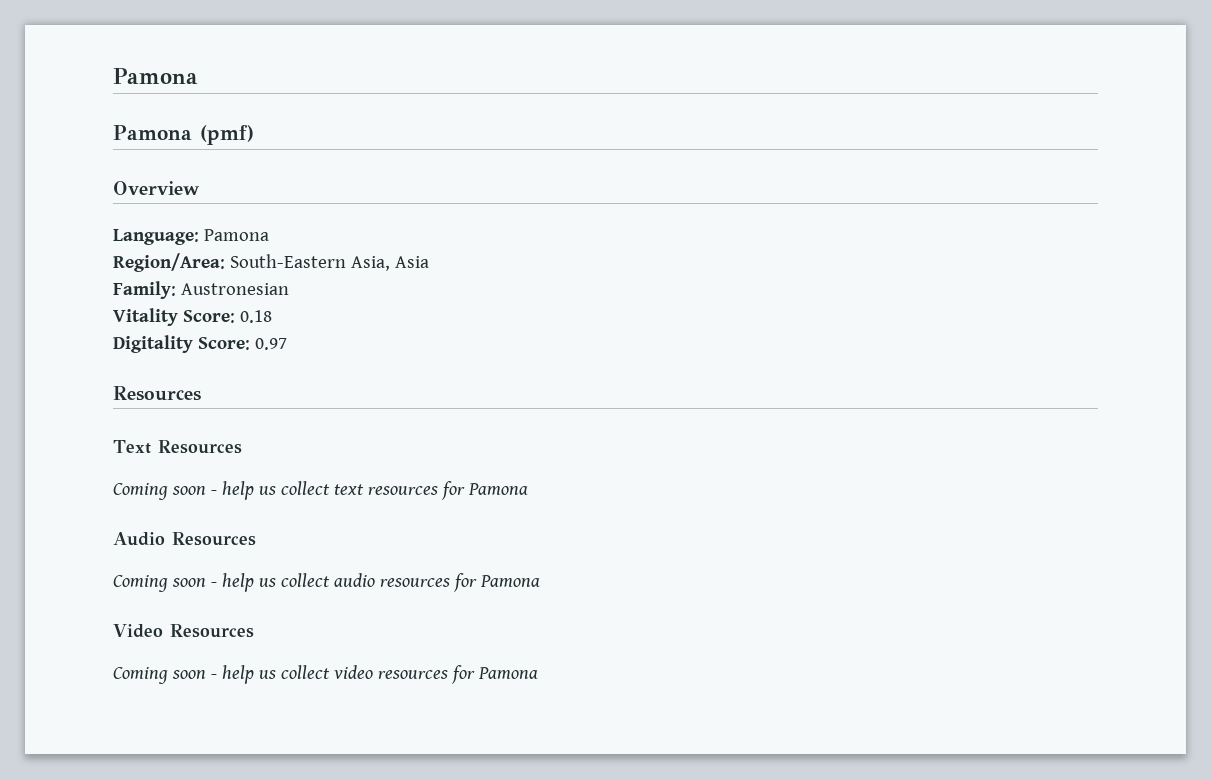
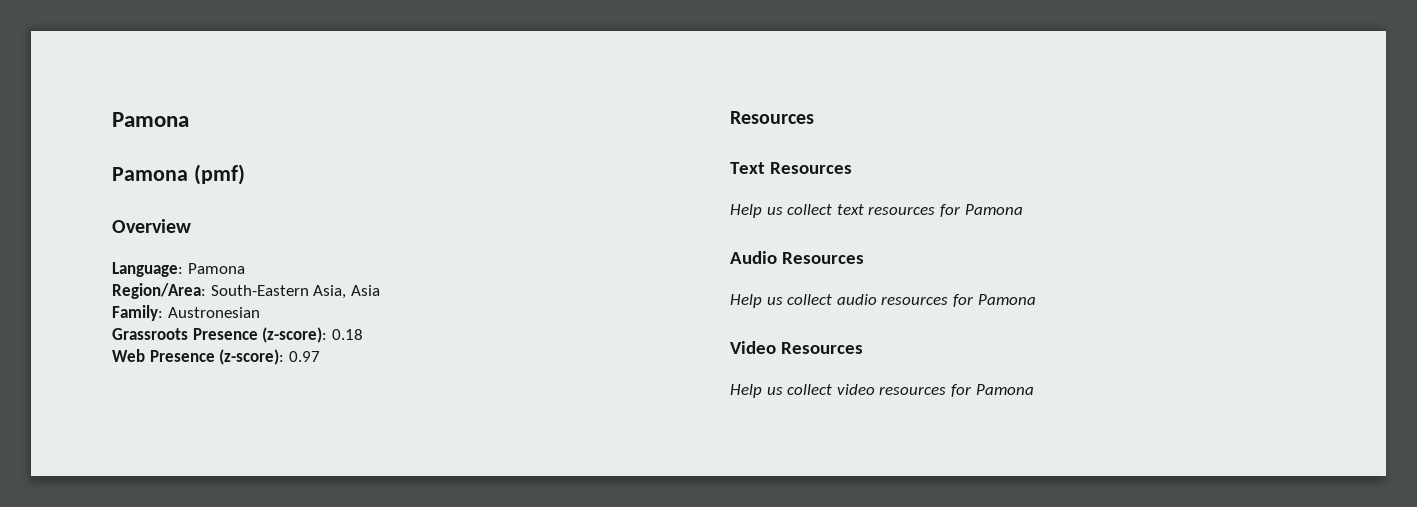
[113,308,272,326] [113,335,250,353] Vitality Score: 0.18 // Digitality Score: -> [112,327,363,343] [112,349,285,365] Grassroots Presence (z-score): 0.18 // Web Presence (z-score):
[113,481,254,500] Coming soon - help -> [730,204,762,218] Help
[113,573,254,592] Coming soon - help -> [730,294,762,308] Help
[113,665,254,684] Coming soon - help -> [730,384,762,398] Help

